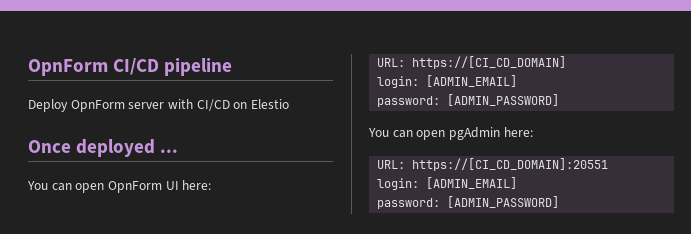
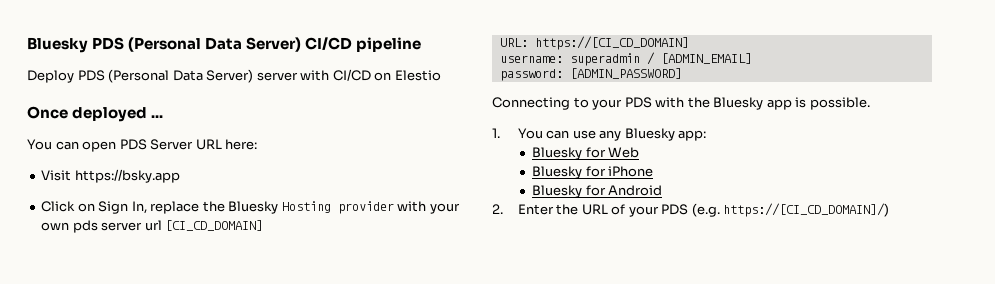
[28,59,108,76] OpnForm -> [27,37,302,53] Bluesky PDS (Personal Data Server)
[70,100,125,112] OpnForm -> [77,69,254,83] PDS (Personal Data Server)
[107,180,212,193] OpnForm UI here: -> [119,139,258,150] [41,169,180,183] [41,201,460,214] [41,220,264,233] PDS Server URL here: // Visit https://bsky.app // Click on Sign In, replace the Bluesky Hosting provider with your own pds server url [CI_CD_DOMAIN]
[377,76,420,88] login: -> [499,52,655,66] username: superadmin /
[368,127,533,140] [377,158,609,171] [377,177,518,190] [377,196,560,209] You can open pgAdmin here: // URL: https://[CI_CD_DOMAIN]:20551 // login: [ADMIN_EMAIL] // password: [ADMIN_PASSWORD] -> [492,97,870,110] [492,128,707,141] [532,147,640,160] [532,166,654,179] [532,185,663,198] [492,203,890,217] Connecting to your PDS with the Bluesky app is possible. // 1. You can use any Bluesky app: // Bluesky for Web // Bluesky for iPhone // Bluesky for Android // 2. Enter the URL of your PDS (e.g. https://[CI_CD_DOMAIN]/)

